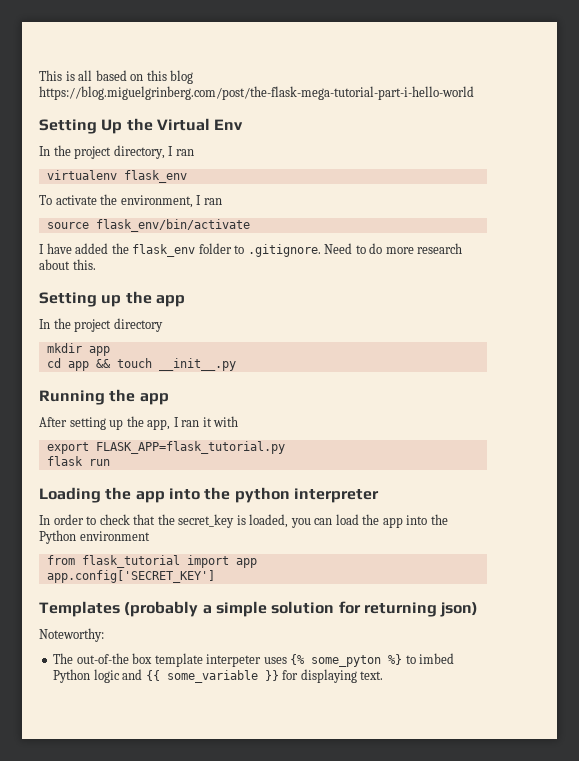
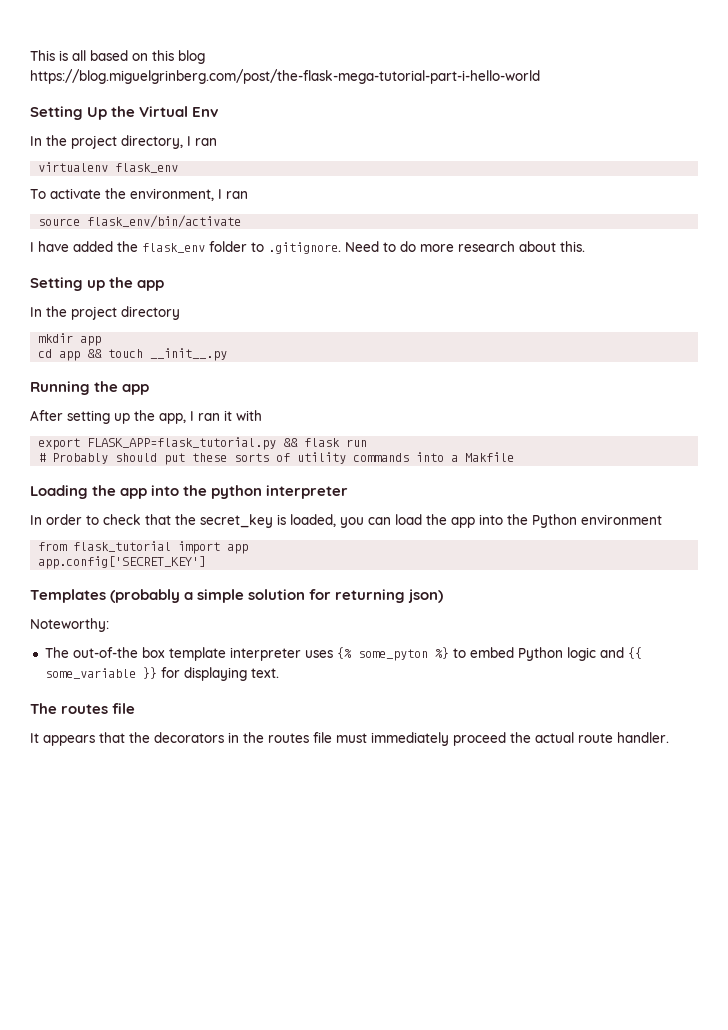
(285, 447) // -> [283,438,299,447] &&
(110, 462) none -> [38,452,515,465] // # Probably should put these sorts of utility commands into a Makfile
[206,654,262,667] interpeter -> [229,647,301,661] interpreter
[419,653,455,664] imbed -> [469,647,514,658] embed
(384, 675) none -> [30,703,136,714] [30,732,669,746] // The routes file // It appears that the decorators in the routes file must immediately proceed the actual route handler.

